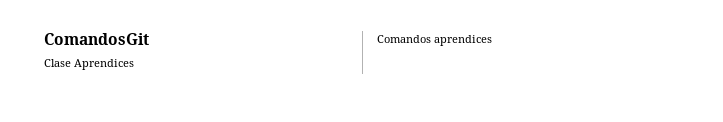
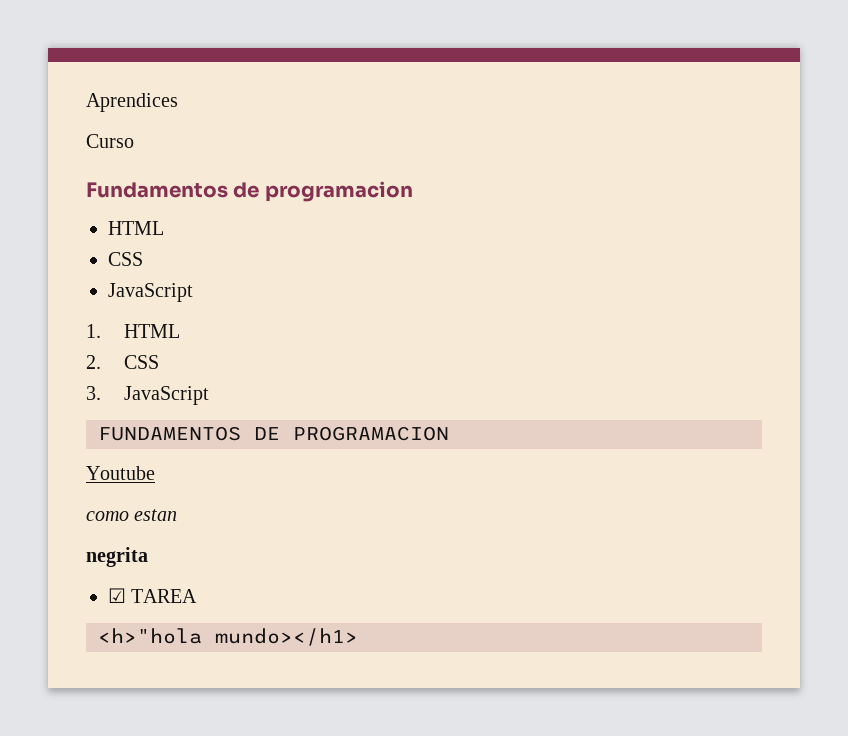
[44,33,149,45] [44,59,71,67] ComandosGit // Clase -> (86, 102) none
[377,35,492,46] Comandos aprendices -> [86,134,134,148] [86,181,413,202] [108,221,164,235] [108,252,143,266] [108,283,193,302] [86,324,180,338] [86,355,159,369] [86,386,209,405] [98,426,449,441] [86,466,155,480] [86,509,178,521] [86,547,148,567] [108,588,198,603] [98,628,358,646] Curso // Fundamentos de programacion // HTML // CSS // JavaScript // 1. HTML // 2. CSS // 3. JavaScript // FUNDAMENTOS DE PROGRAMACION // Youtube // como estan // negrita // ☑ TAREA // <h>"hola mundo></h1>

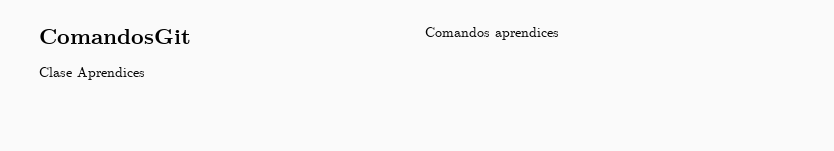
(86, 102) none -> [39,29,191,44] [39,67,72,77] ComandosGit // Clase
[86,134,134,148] [86,181,413,202] [108,221,164,235] [108,252,143,266] [108,283,193,302] [86,324,180,338] [86,355,159,369] [86,386,209,405] [98,426,449,441] [86,466,155,480] [86,509,178,521] [86,547,148,567] [108,588,198,603] [98,628,358,646] Curso // Fundamentos de programacion // HTML // CSS // JavaScript // 1. HTML // 2. CSS // 3. JavaScript // FUNDAMENTOS DE PROGRAMACION // Youtube // como estan // negrita // ☑ TAREA // <h>"hola mundo></h1> -> [425,27,559,40] Comandos aprendices

